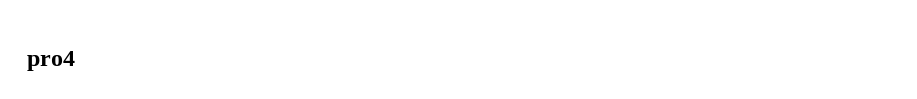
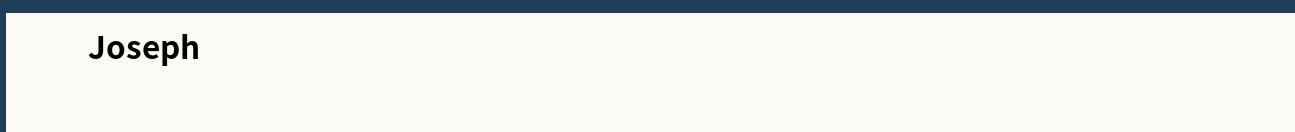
[27,51,75,71] pro4 -> [88,33,200,66] Joseph

